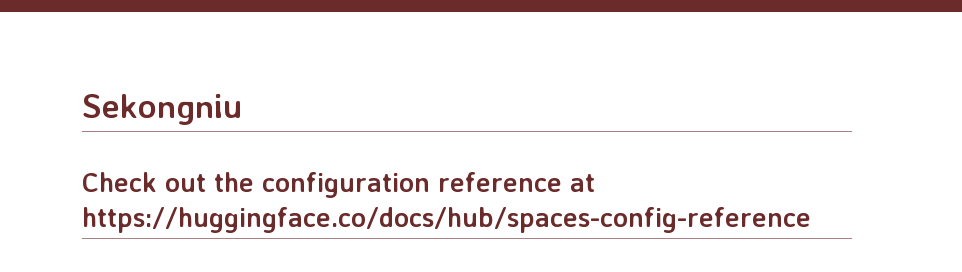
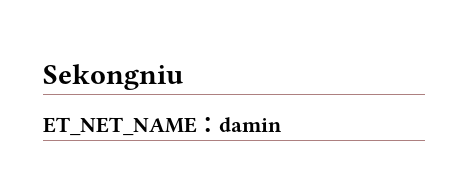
[82,172,595,198] [82,207,811,233] Check out the configuration reference at https://huggingface.co/docs/hub/spaces-config-reference -> [43,116,282,136] ET_NET_NAME：damin

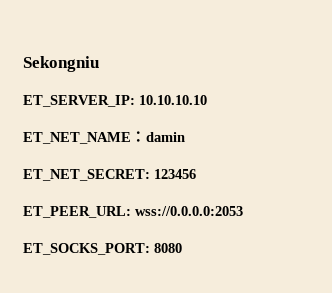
(183, 77) none -> [23,95,207,107] // ET_SERVER_IP: 10.10.10.10
(282, 124) none -> [23,169,196,181] [23,206,243,218] [23,243,182,255] // ET_NET_SECRET: 123456 // ET_PEER_URL: wss://0.0.0.0:2053 // ET_SOCKS_PORT: 8080

